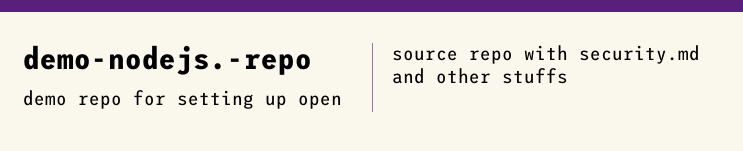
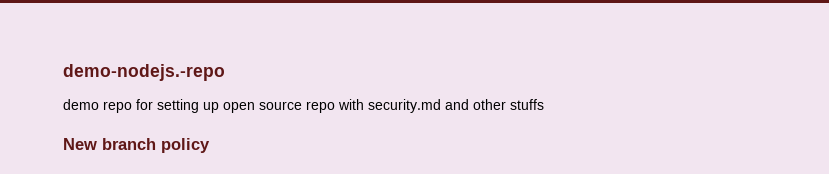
(568, 76) none -> [63,138,210,153] // New branch policy

